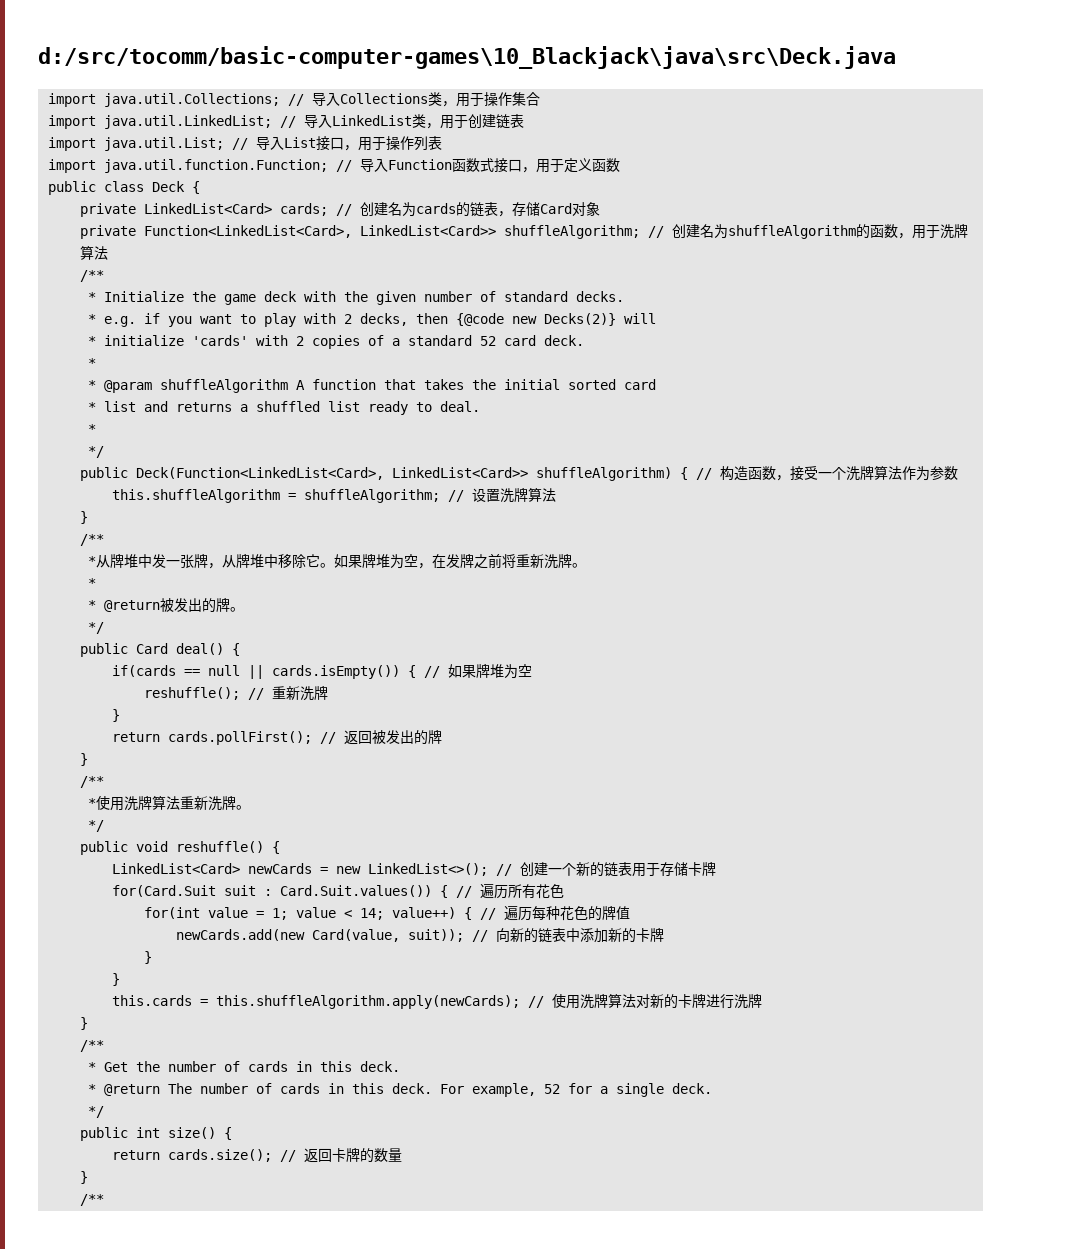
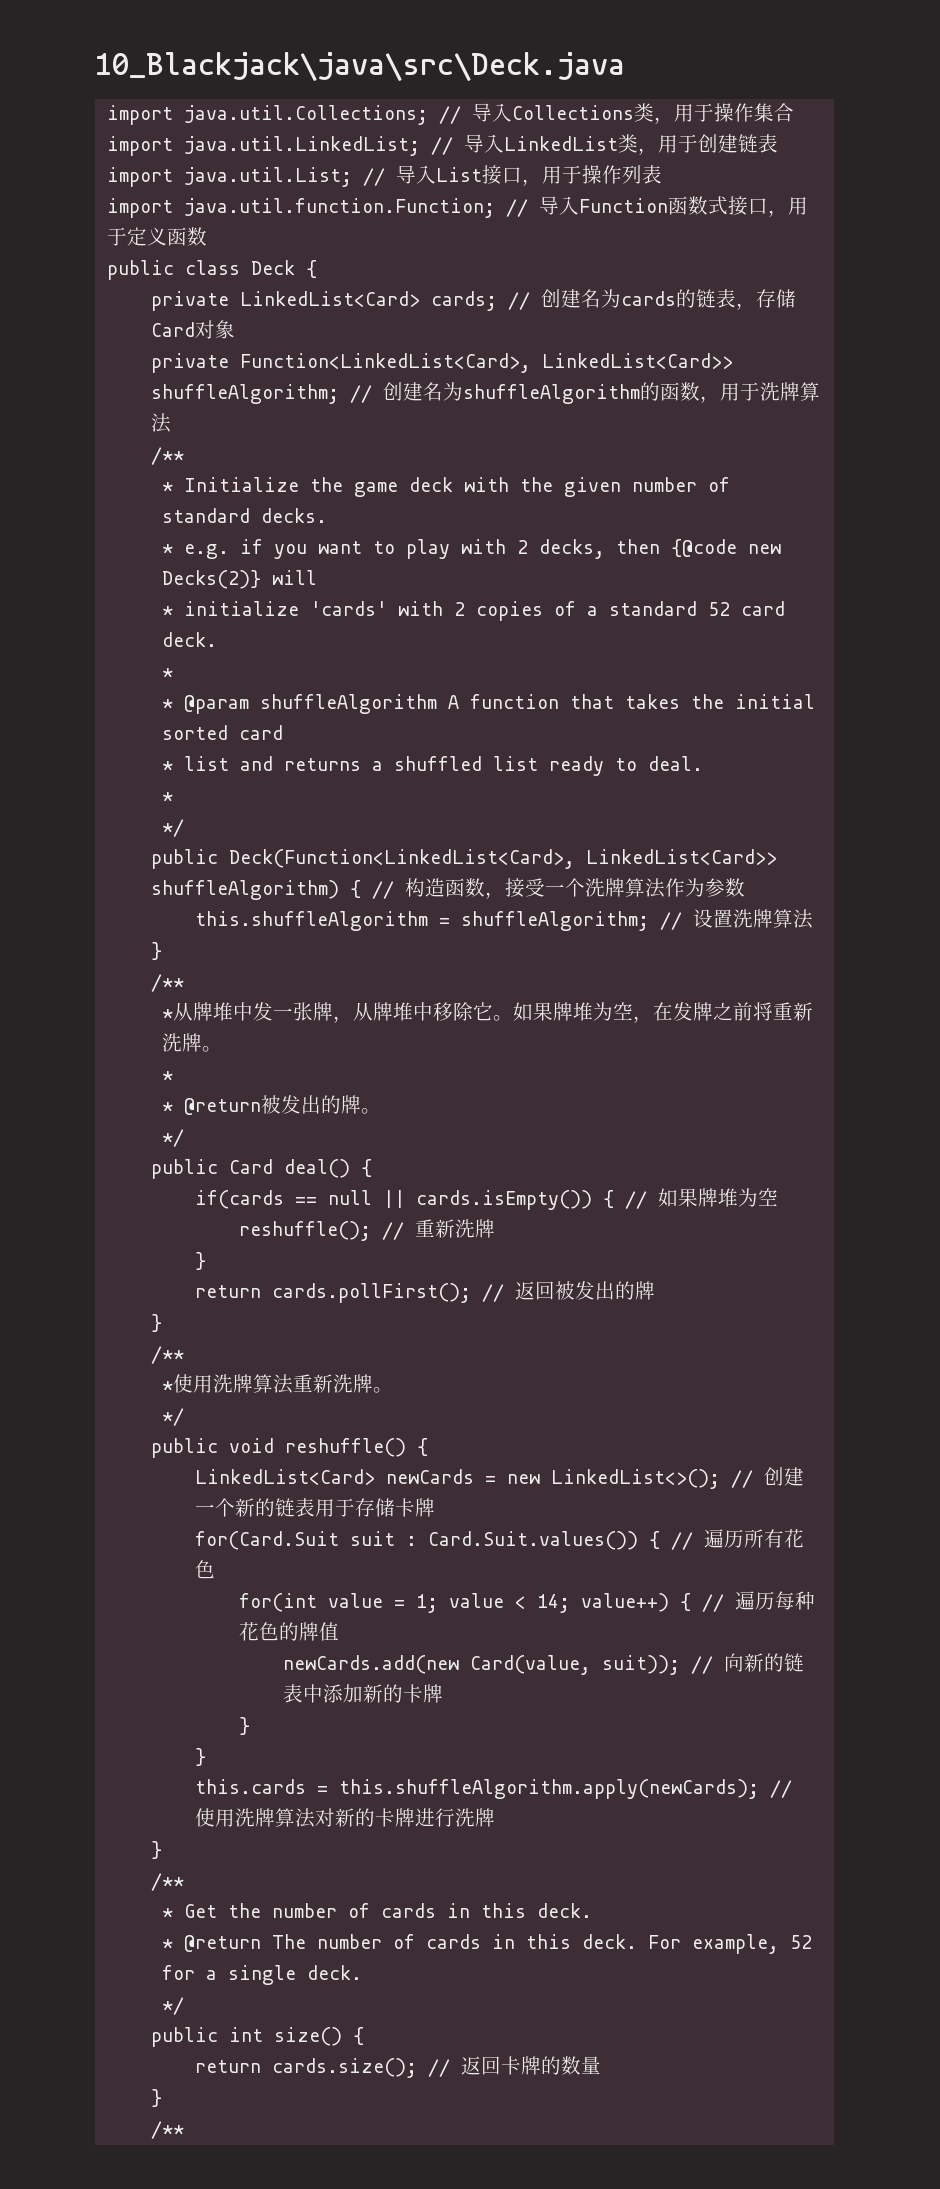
[38,46,896,69] d:/src/tocomm/basic-computer-games\10_Blackjack\java\src\Deck.java -> [95,52,625,81] 10_Blackjack\java\src\Deck.java

